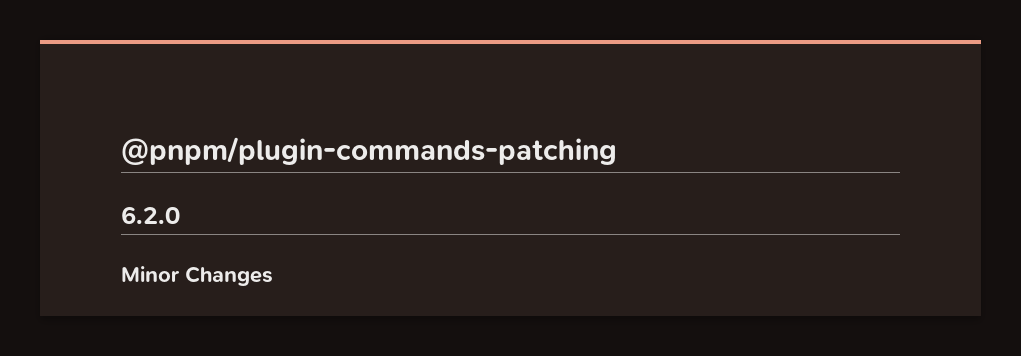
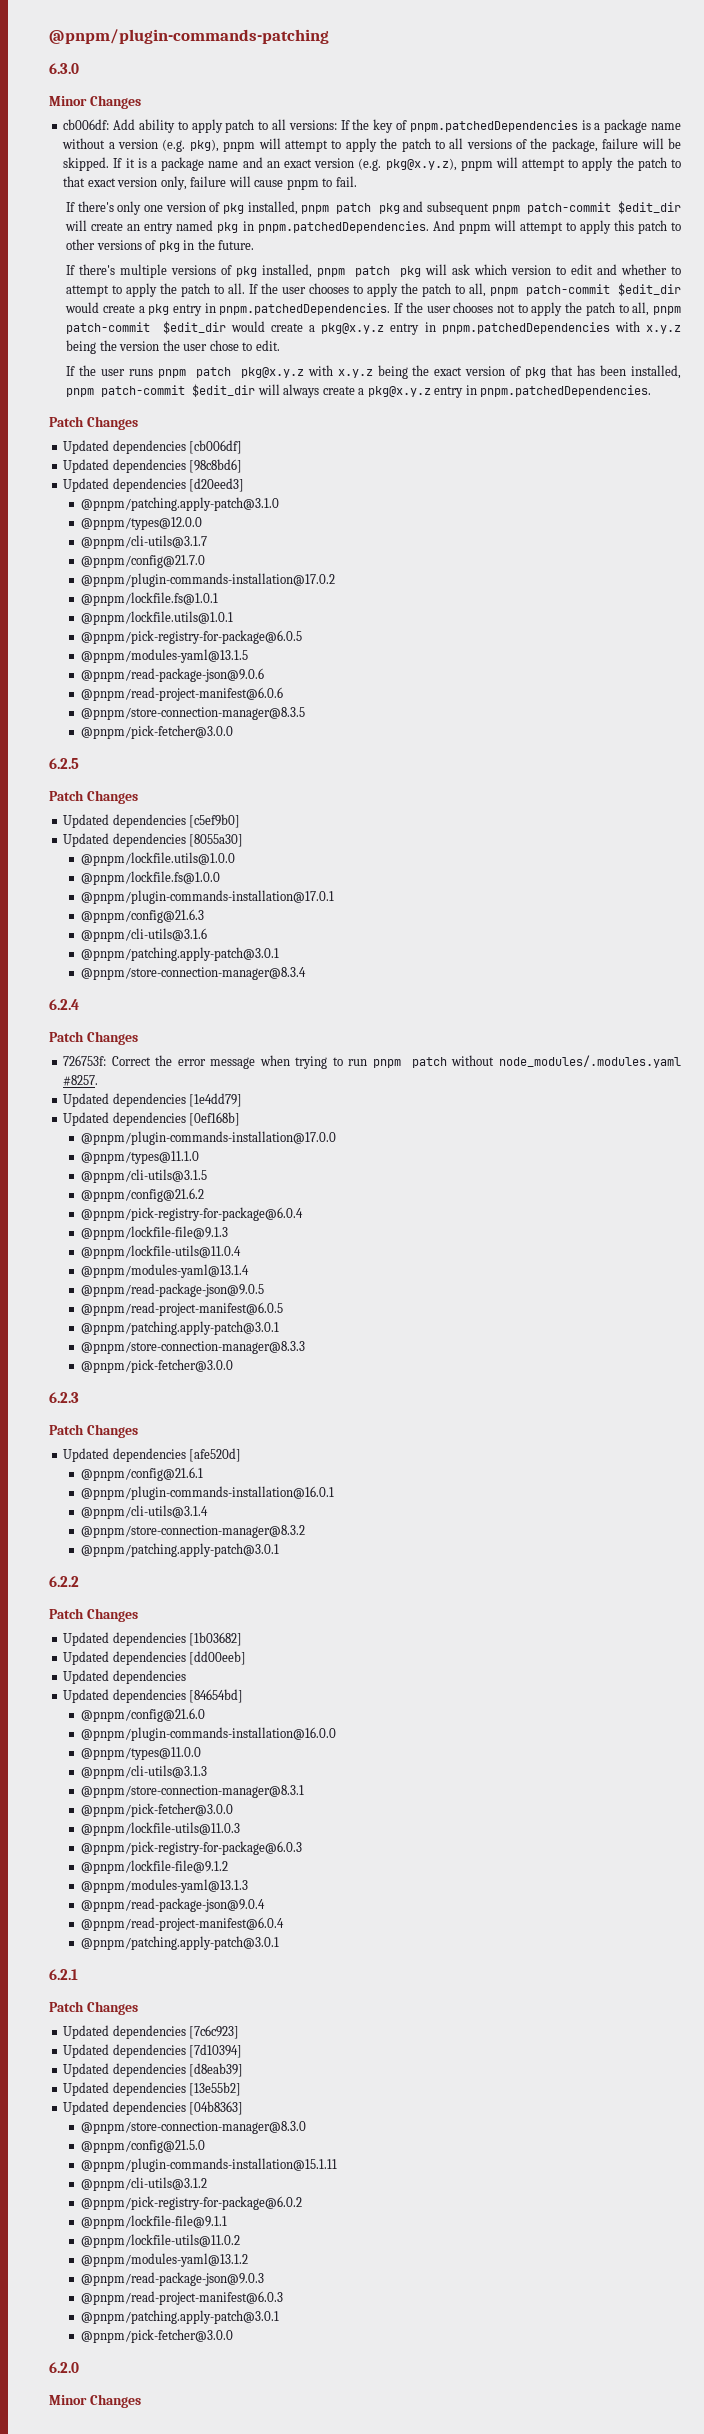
(617, 150) none -> [49,63,79,74] [49,95,141,109] [63,119,681,133] [62,138,681,152] [63,157,681,171] [63,176,357,190] [66,201,681,215] [65,220,682,234] [66,239,255,252] [66,264,682,278] [66,283,681,297] [65,302,681,316] [66,321,681,335] [66,340,280,354] [66,365,682,379] [66,384,652,398] [49,416,138,430] [63,440,243,454] [63,459,243,473] [63,478,245,492] [80,497,279,511] [80,517,202,530] [80,535,207,549] [80,555,205,568] [80,573,335,587] [80,592,218,606] [80,611,233,625] [80,630,302,644] [80,649,248,663] [80,668,264,682] [80,687,283,701] [80,707,305,720] [80,725,233,739] [49,758,79,769] [49,790,138,804] [63,814,241,828] [63,833,244,847] [80,852,235,866] [80,871,220,885] [80,890,334,904] [80,909,204,923] [80,928,207,942] [80,947,279,961] [80,967,306,980] [49,999,79,1010] [49,1031,138,1045] [63,1055,681,1069] [63,1075,99,1086] [63,1093,243,1107] [63,1112,241,1126] [80,1131,336,1145] [80,1151,199,1164] [80,1169,207,1183] [80,1188,204,1202] [80,1207,303,1221] [80,1226,228,1240] [80,1245,241,1259] [80,1264,249,1278] [80,1283,264,1297] [80,1302,283,1316] [80,1321,279,1335] [80,1341,305,1354] [80,1359,233,1373] [49,1392,79,1403] [49,1424,138,1438] [63,1448,242,1462] [80,1467,203,1481] [80,1486,334,1500] [80,1505,208,1519] [80,1525,305,1538] [80,1543,279,1557] [49,1576,79,1587] [49,1608,138,1622] [63,1632,243,1646] [63,1651,247,1665] [63,1670,186,1684] [63,1689,244,1703] [80,1708,205,1722] [80,1727,336,1741] [80,1747,201,1760] [80,1765,207,1779] [80,1785,304,1798] [80,1803,233,1817] [80,1822,240,1836] [80,1841,302,1855] [80,1860,228,1874] [80,1879,248,1893] [80,1898,265,1912] [80,1917,284,1931] [80,1936,279,1950] [49,1969,78,1980] [49,2001,138,2015] [63,2025,240,2039] [63,2044,243,2058] [63,2063,244,2077] [63,2082,242,2096] [63,2101,244,2115] [80,2121,306,2134] [80,2140,205,2153] [80,2158,337,2172] [80,2177,207,2191] [80,2196,302,2210] [80,2215,227,2229] [80,2234,240,2248] [80,2253,248,2267] [80,2272,264,2286] [80,2291,283,2305] [80,2310,279,2324] [80,2329,233,2343] // 6.3.0 // Minor Changes // cb006df: Add ability to apply patch to all versions: If the key of pnpm.patchedDependencies is a package name without a version (e.g. pkg), pnpm will attempt to apply the patch to all versions of the package, failure will be skipped. If it is a package name and an exact version (e.g. pkg@x.y.z), pnpm will attempt to apply the patch to that exact version only, failure will cause pnpm to fail. // If there's only one version of pkg installed, pnpm patch pkg and subsequent pnpm patch-commit $edit_dir will create an entry named pkg in pnpm.patchedDependencies. And pnpm will attempt to apply this patch to other versions of pkg in the future. // If there's multiple versions of pkg installed, pnpm patch pkg will ask which version to edit and whether to attempt to apply the patch to all. If the user chooses to apply the patch to all, pnpm patch-commit $edit_dir would create a pkg entry in pnpm.patchedDependencies. If the user chooses not to apply the patch to all, pnpm patch-commit $edit_dir would create a pkg@x.y.z entry in pnpm.patchedDependencies with x.y.z being the version the user chose to edit. // If the user runs pnpm patch pkg@x.y.z with x.y.z being the exact version of pkg that has been installed, pnpm patch-commit $edit_dir will always create a pkg@x.y.z entry in pnpm.patchedDependencies. // Patch Changes // Updated dependencies [cb006df] // Updated dependencies [98c8bd6] // Updated dependencies [d20eed3] // @pnpm/patching.apply-patch@3.1.0 // @pnpm/types@12.0.0 // @pnpm/cli-utils@3.1.7 // @pnpm/config@21.7.0 // @pnpm/plugin-commands-installation@17.0.2 // @pnpm/lockfile.fs@1.0.1 // @pnpm/lockfile.utils@1.0.1 // @pnpm/pick-registry-for-package@6.0.5 // @pnpm/modules-yaml@13.1.5 // @pnpm/read-package-json@9.0.6 // @pnpm/read-project-manifest@6.0.6 // @pnpm/store-connection-manager@8.3.5 // @pnpm/pick-fetcher@3.0.0 // 6.2.5 // Patch Changes // Updated dependencies [c5ef9b0] // Updated dependencies [8055a30] // @pnpm/lockfile.utils@1.0.0 // @pnpm/lockfile.fs@1.0.0 // @pnpm/plugin-commands-installation@17.0.1 // @pnpm/config@21.6.3 // @pnpm/cli-utils@3.1.6 // @pnpm/patching.apply-patch@3.0.1 // @pnpm/store-connection-manager@8.3.4 // 6.2.4 // Patch Changes // 726753f: Correct the error message when trying to run pnpm patch without node_modules/.modules.yaml #8257. // Updated dependencies [1e4dd79] // Updated dependencies [0ef168b] // @pnpm/plugin-commands-installation@17.0.0 // @pnpm/types@11.1.0 // @pnpm/cli-utils@3.1.5 // @pnpm/config@21.6.2 // @pnpm/pick-registry-for-package@6.0.4 // @pnpm/lockfile-file@9.1.3 // @pnpm/lockfile-utils@11.0.4 // @pnpm/modules-yaml@13.1.4 // @pnpm/read-package-json@9.0.5 // @pnpm/read-project-manifest@6.0.5 // @pnpm/patching.apply-patch@3.0.1 // @pnpm/store-connection-manager@8.3.3 // @pnpm/pick-fetcher@3.0.0 // 6.2.3 // Patch Changes // Updated dependencies [afe520d] // @pnpm/config@21.6.1 // @pnpm/plugin-commands-installation@16.0.1 // @pnpm/cli-utils@3.1.4 // @pnpm/store-connection-manager@8.3.2 // @pnpm/patching.apply-patch@3.0.1 // 6.2.2 // Patch Changes // Updated dependencies [1b03682] // Updated dependencies [dd00eeb] // Updated dependencies // Updated dependencies [84654bd] // @pnpm/config@21.6.0 // @pnpm/plugin-commands-installation@16.0.0 // @pnpm/types@11.0.0 // @pnpm/cli-utils@3.1.3 // @pnpm/store-connection-manager@8.3.1 // @pnpm/pick-fetcher@3.0.0 // @pnpm/lockfile-utils@11.0.3 // @pnpm/pick-registry-for-package@6.0.3 // @pnpm/lockfile-file@9.1.2 // @pnpm/modules-yaml@13.1.3 // @pnpm/read-package-json@9.0.4 // @pnpm/read-project-manifest@6.0.4 // @pnpm/patching.apply-patch@3.0.1 // 6.2.1 // Patch Changes // Updated dependencies [7c6c923] // Updated dependencies [7d10394] // Updated dependencies [d8eab39] // Updated dependencies [13e55b2] // Updated dependencies [04b8363] // @pnpm/store-connection-manager@8.3.0 // @pnpm/config@21.5.0 // @pnpm/plugin-commands-installation@15.1.11 // @pnpm/cli-utils@3.1.2 // @pnpm/pick-registry-for-package@6.0.2 // @pnpm/lockfile-file@9.1.1 // @pnpm/lockfile-utils@11.0.2 // @pnpm/modules-yaml@13.1.2 // @pnpm/read-package-json@9.0.3 // @pnpm/read-project-manifest@6.0.3 // @pnpm/patching.apply-patch@3.0.1 // @pnpm/pick-fetcher@3.0.0

